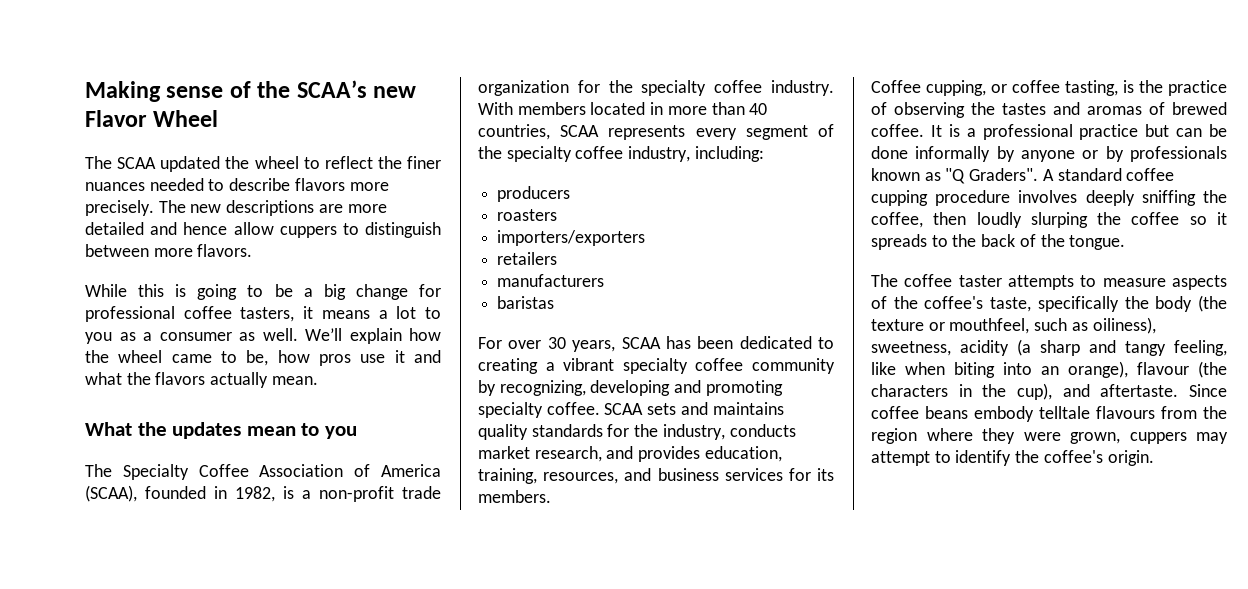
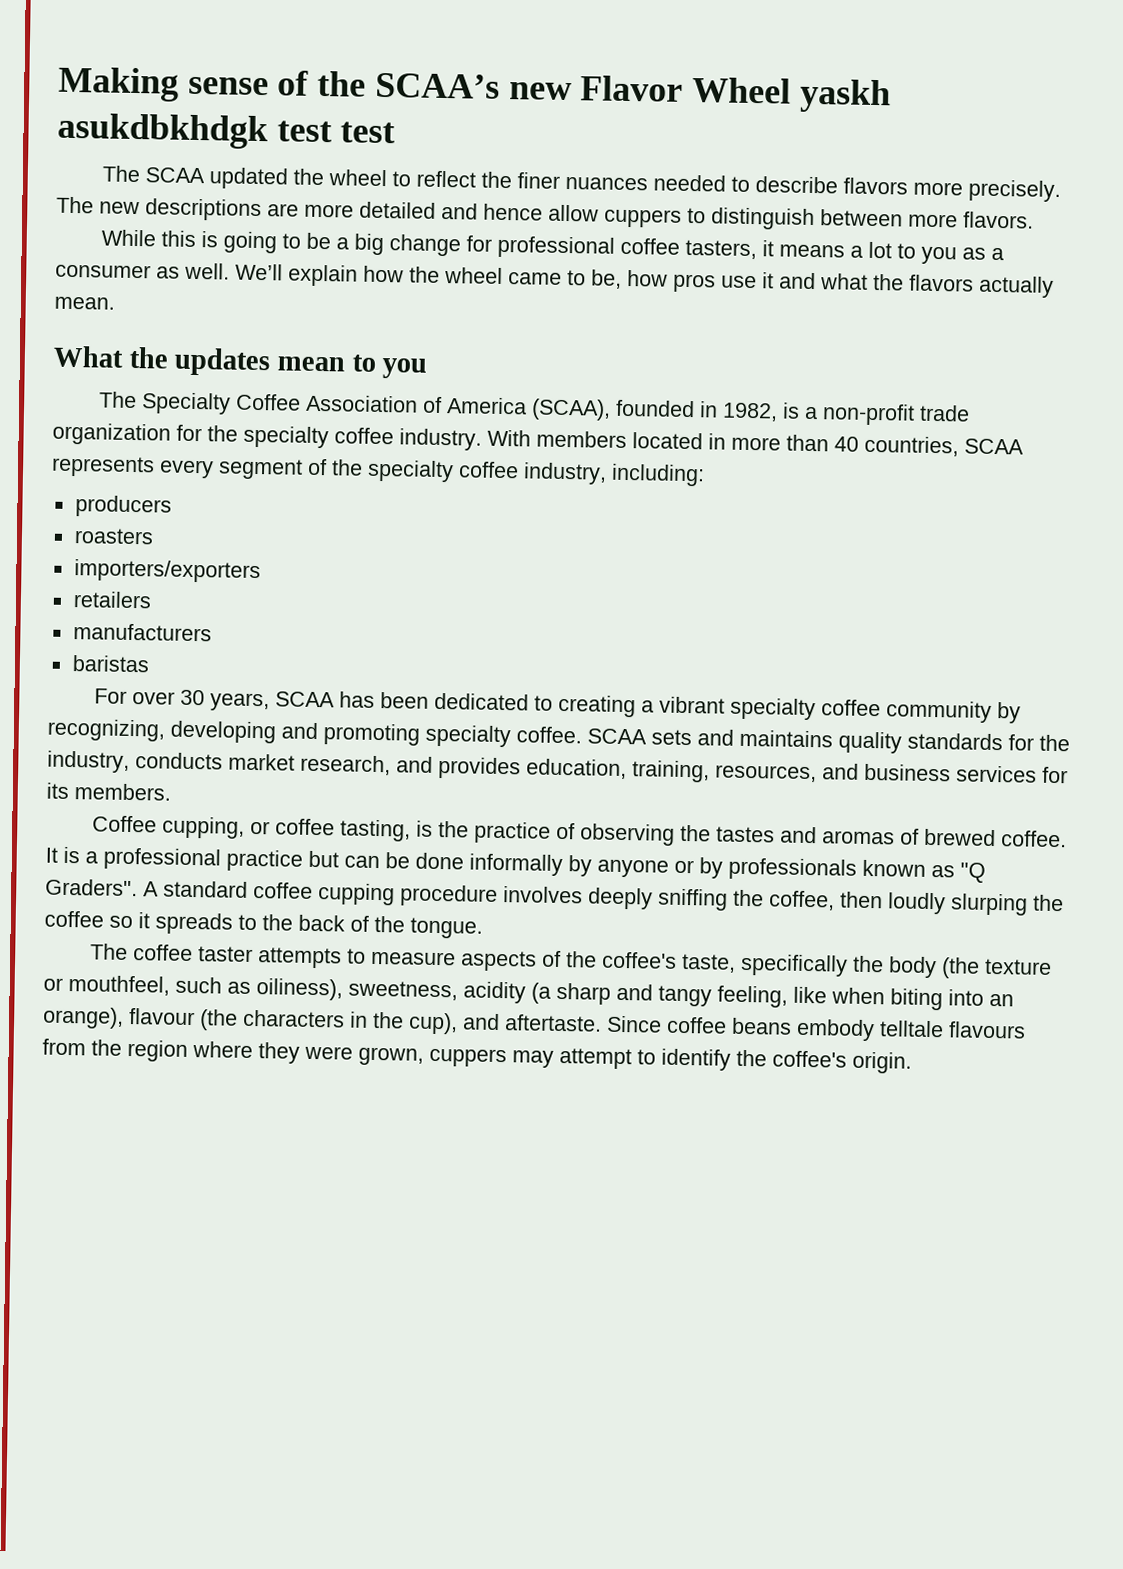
(219, 118) none -> [798,78,891,114] [57,112,396,150] yaskh asukdbkhdgk test test

